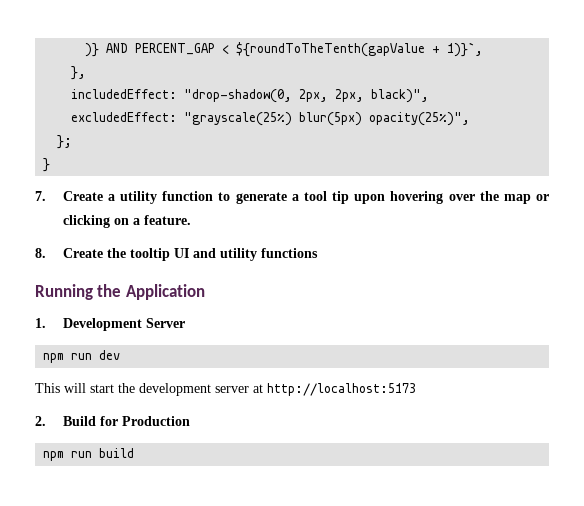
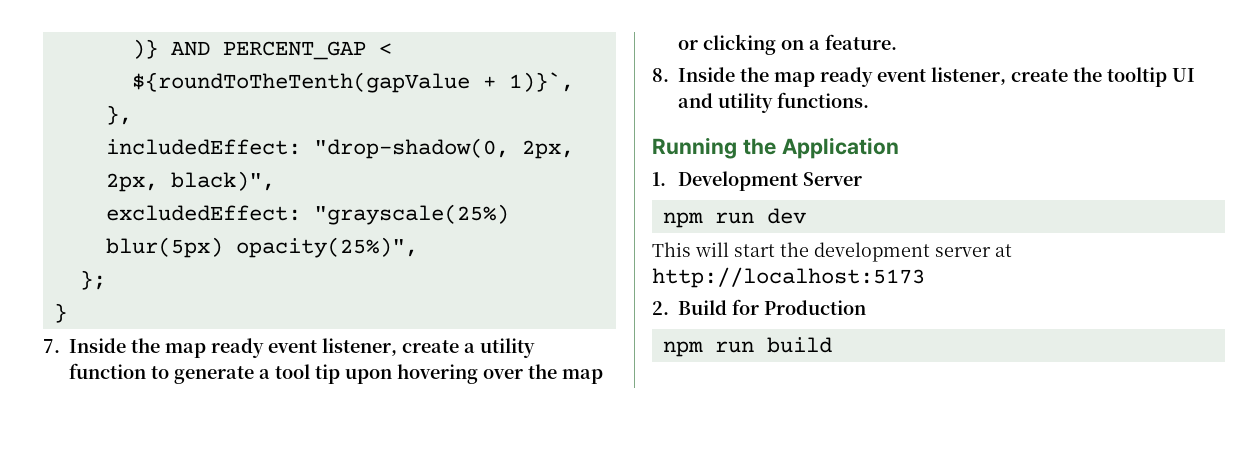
[62,191,103,201] Create -> [69,338,460,358] Inside the map ready event listener, create
[62,248,103,258] Create -> [678,67,1069,87] Inside the map ready event listener, create
[260,248,318,258] functions -> [777,92,870,108] functions.

